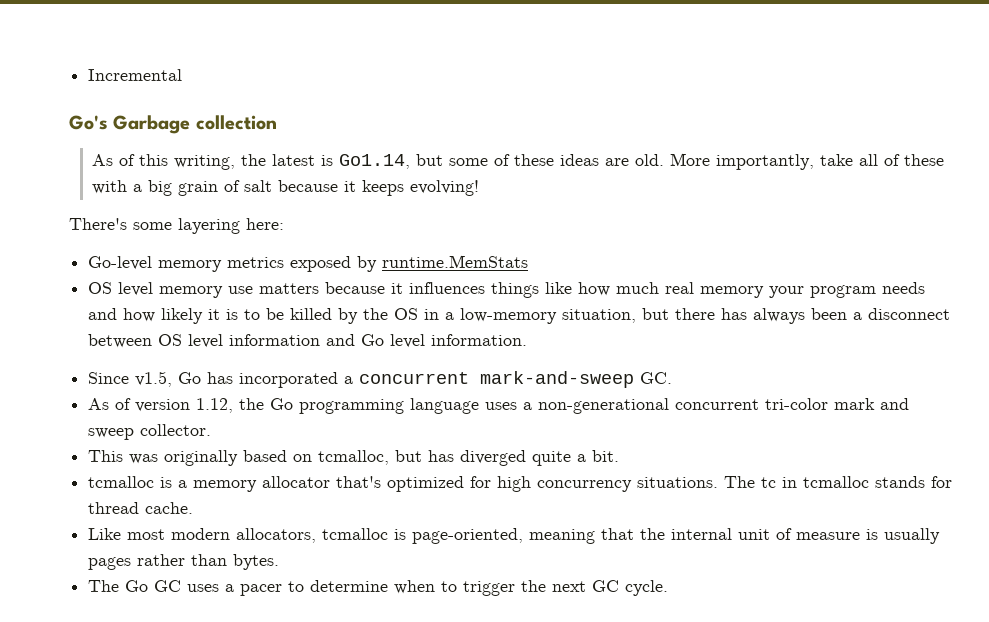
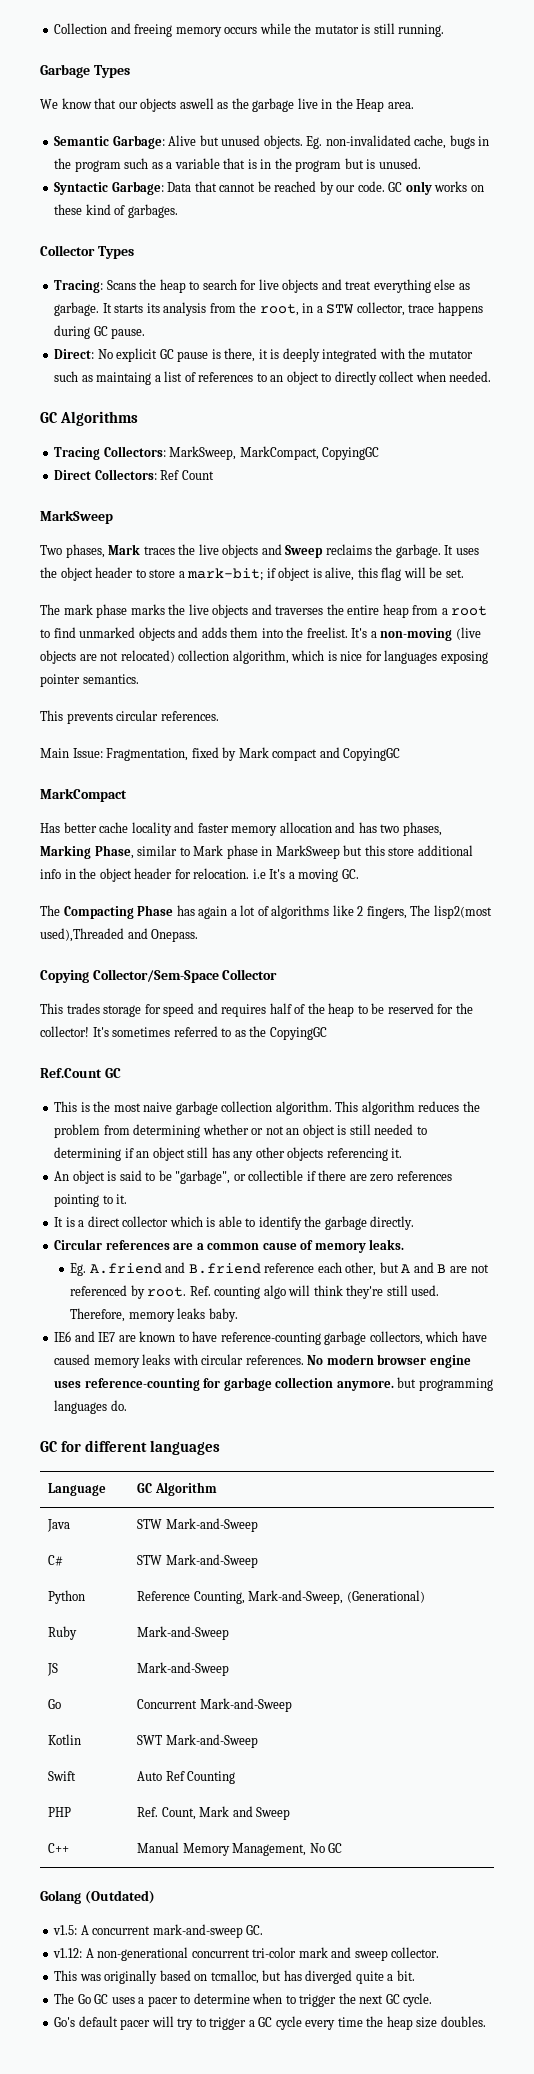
[88,69,183,81] [69,115,277,134] [92,153,945,170] [92,180,480,196] [69,218,284,234] [88,255,529,272] [88,282,926,298] [88,308,951,324] [88,334,528,348] [88,371,673,388] [88,398,533,414] Incremental // Go's Garbage collection // As of this writing, the latest is Go1.14, but some of these ideas are old. More importantly, take all of these with a big grain of salt because it keeps evolving! // There's some layering here: // Go-level memory metrics exposed by runtime.MemStats // OS level memory use matters because it influences things like how much real memory your program needs and how likely it is to be killed by the OS in a low-memory situation, but there has always been a disconnect between OS level information and Go level information. // Since v1.5, Go has incorporated a concurrent mark-and-sweep GC. // As of version 1.12, the Go programming language uses a -> [54,23,445,37] [40,64,130,78] [40,98,414,112] [54,135,490,149] [54,158,421,172] [54,181,484,195] [54,204,178,218] [40,245,134,259] [54,279,470,293] [54,302,483,316] [54,325,146,339] [54,348,473,362] [54,371,492,385] [40,411,138,426] [54,446,380,460] [54,469,214,480] [40,510,113,524] [40,544,479,558] [40,567,464,581] [40,604,488,618] [40,627,481,641] [40,650,488,664] [40,674,139,687] [40,710,219,724] [40,747,401,761] [40,788,127,802] [40,822,442,836] [40,845,473,859] [40,868,359,882] [40,905,492,919] [40,928,199,942] [40,969,278,983] [40,1003,473,1017] [40,1026,327,1040] [40,1068,121,1078] [54,1101,480,1115] [54,1124,427,1138] [54,1147,403,1161] [54,1170,452,1184] [54,1194,128,1207] [54,1216,415,1230] [54,1239,405,1253] [70,1262,489,1276] [70,1285,440,1299] [70,1308,238,1322] [54,1331,487,1345] [54,1354,471,1368] [54,1377,493,1391] [54,1400,127,1414] [40,1440,220,1455] [48,1483,107,1496] [137,1482,217,1496] [47,1519,71,1532] [137,1518,258,1532] [48,1555,64,1566] [137,1554,258,1568] [48,1590,86,1604] [137,1590,425,1604] [48,1626,78,1640] [137,1626,230,1640] [47,1663,59,1676] [137,1662,230,1676] [48,1699,62,1709] [137,1698,292,1712] [48,1734,82,1745] [137,1734,258,1748] [48,1771,77,1781] [137,1771,236,1784] [48,1807,72,1817] [137,1806,291,1820] [48,1843,70,1853] [137,1842,343,1856] [40,1890,155,1904] [53,1924,264,1938] [53,1948,94,1958] Collection and freeing memory occurs while the mutator is still running. // Garbage Types // We know that our objects aswell as the garbage live in the Heap area. // Semantic Garbage: Alive but unused objects. Eg. non-invalidated cache, bugs in the program such as a variable that is in the program but is unused. // Syntactic Garbage: Data that cannot be reached by our code. GC only works on these kind of garbages. // Collector Types // Tracing: Scans the heap to search for live objects and treat everything else as garbage. It starts its analysis from the root, in a STW collector, trace happens during GC pause. // Direct: No explicit GC pause is there, it is deeply integrated with the mutator such as maintaing a list of references to an object to directly collect when needed. // GC Algorithms // Tracing Collectors: MarkSweep, MarkCompact, CopyingGC // Direct Collectors: Ref Count // MarkSweep // Two phases, Mark traces the live objects and Sweep reclaims the garbage. It uses the object header to store a mark-bit; if object is alive, this flag will be set. // The mark phase marks the live objects and traverses the entire heap from a root to find unmarked objects and adds them into the freelist. It's a non-moving (live objects are not relocated) collection algorithm, which is nice for languages exposing pointer semantics. // This prevents circular references. // Main Issue: Fragmentation, fixed by Mark compact and CopyingGC // MarkCompact // Has better cache locality and faster memory allocation and has two phases, Marking Phase, similar to Mark phase in MarkSweep but this store additional info in the object header for relocation. i.e It's a moving GC. // The Compacting Phase has again a lot of algorithms like 2 fingers, The lisp2(most used),Threaded and Onepass. // Copying Collector/Sem-Space Collector // This trades storage for speed and requires half of the heap to be reserved for the collector! It's sometimes referred to as the CopyingGC // Ref.Count GC // This is the most naive garbage collection algorithm. This algorithm reduces the problem from determining whether or not an object is still needed to determining if an object still has any other objects referencing it. // An object is said to be "garbage", or collectible if there are zero references pointing to it. // It is a direct collector which is able to identify the garbage directly. // Circular references are a common cause of memory leaks. // Eg. A.friend and B.friend reference each other, but A and B are not referenced by root. Ref. counting algo will think they're still used. Therefore, memory leaks baby. // IE6 and IE7 are known to have reference-counting garbage collectors, which have caused memory leaks with circular references. No modern browser engine uses reference-counting for garbage collection anymore. but programming languages do. // GC for different languages // Language | GC Algorithm // Java | STW Mark-and-Sweep // C# | STW Mark-and-Sweep // Python | Reference Counting, Mark-and-Sweep, (Generational) // Ruby | Mark-and-Sweep // JS | Mark-and-Sweep // Go | Concurrent Mark-and-Sweep // Kotlin | SWT Mark-and-Sweep // Swift | Auto Ref Counting // PHP | Ref. Count, Mark and Sweep // C++ | Manual Memory Management, No GC // Golang (Outdated) // v1.5: A concurrent mark-and-sweep GC. // v1.12: A
[88,476,953,492] [88,502,194,514] [88,528,941,544] [88,554,280,570] // tcmalloc is a memory allocator that's optimized for high concurrency situations. The tc in tcmalloc stands for thread cache. // Like most modern allocators, tcmalloc is page-oriented, meaning that the internal unit of measure is usually pages rather than bytes. -> (415, 1975) none
(669, 588) none -> [54,2016,486,2030] // Go's default pacer will try to trigger a GC cycle every time the heap size doubles.

